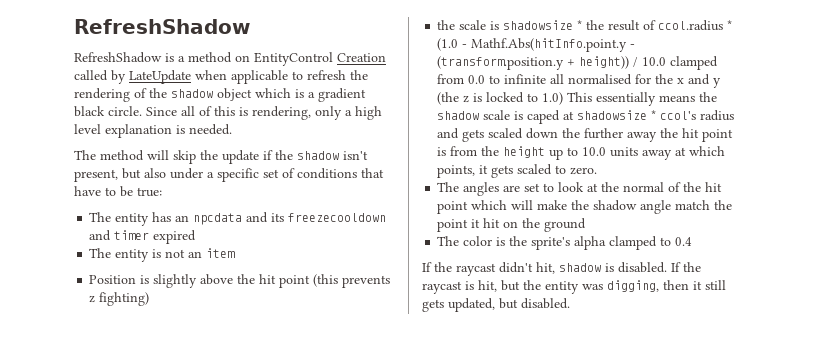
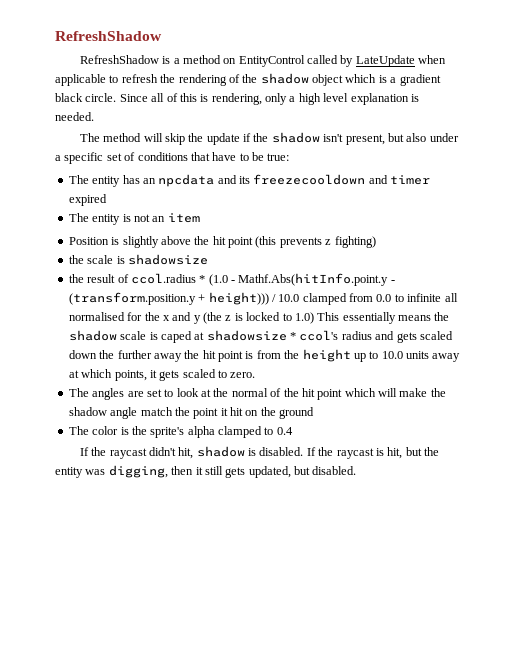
[337,53,386,62] Creation -> (305, 61) none
[577,20,583,30] * -> (208, 259) //
[579,56,630,69] height)) -> [208,292,269,305] height)))

